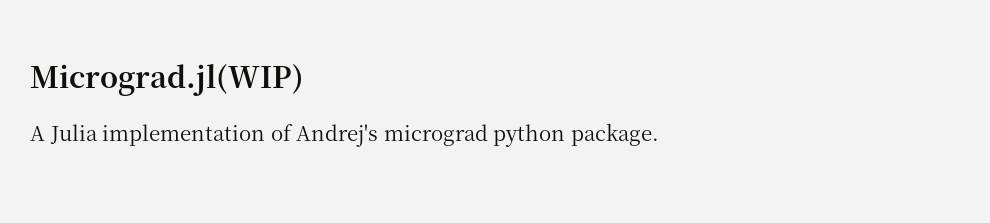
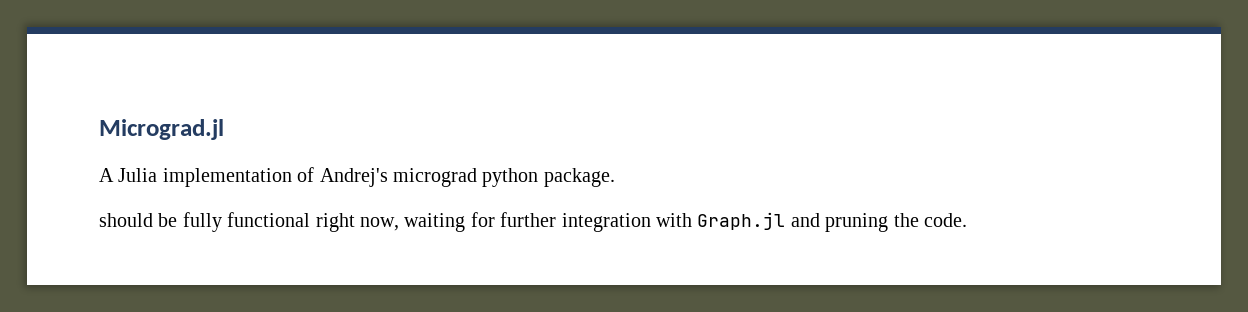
[30,64,304,96] Micrograd.jl(WIP) -> [99,119,224,140] Micrograd.jl
(659, 134) none -> [99,212,967,232] // should be fully functional right now, waiting for further integration with Graph.jl and pruning the code.

